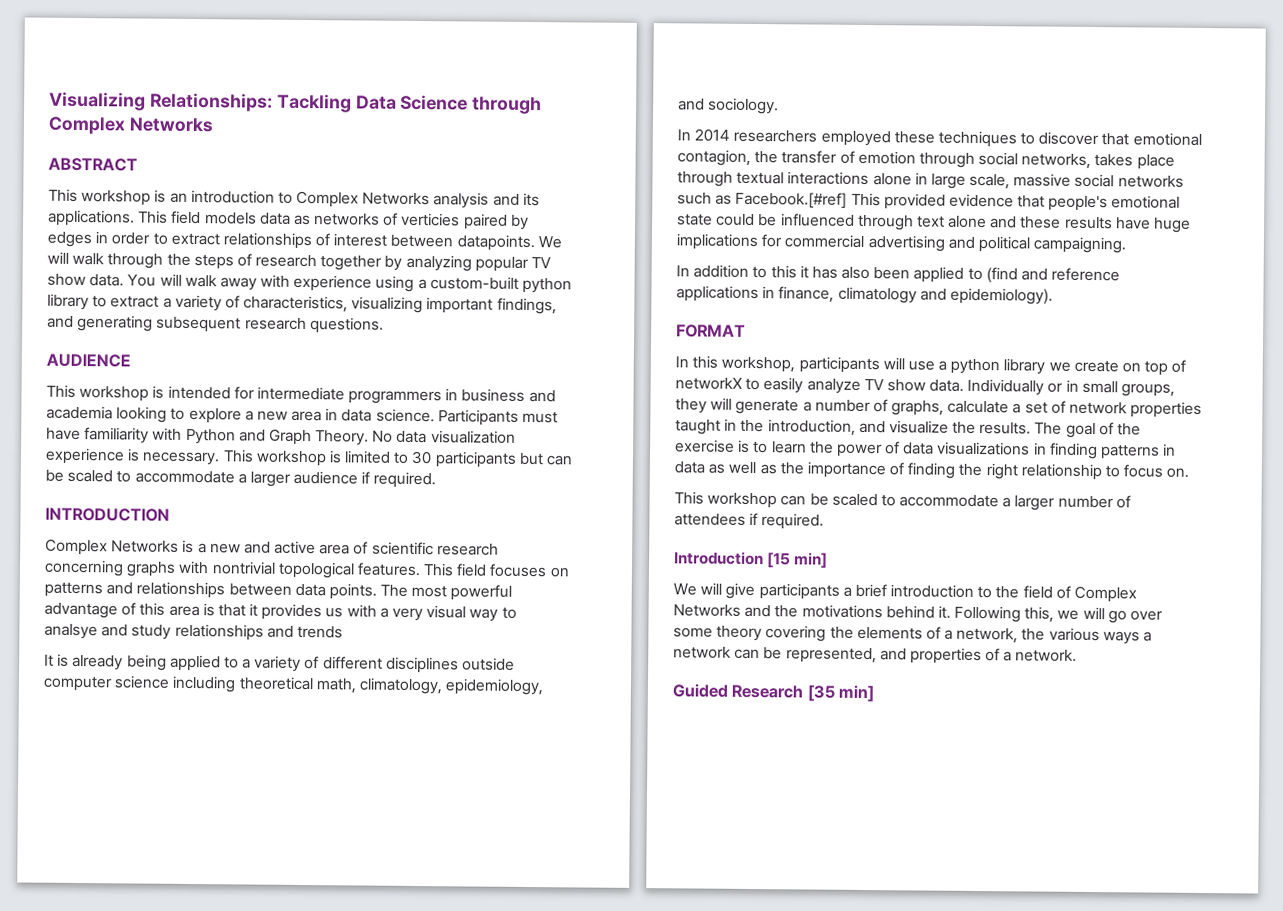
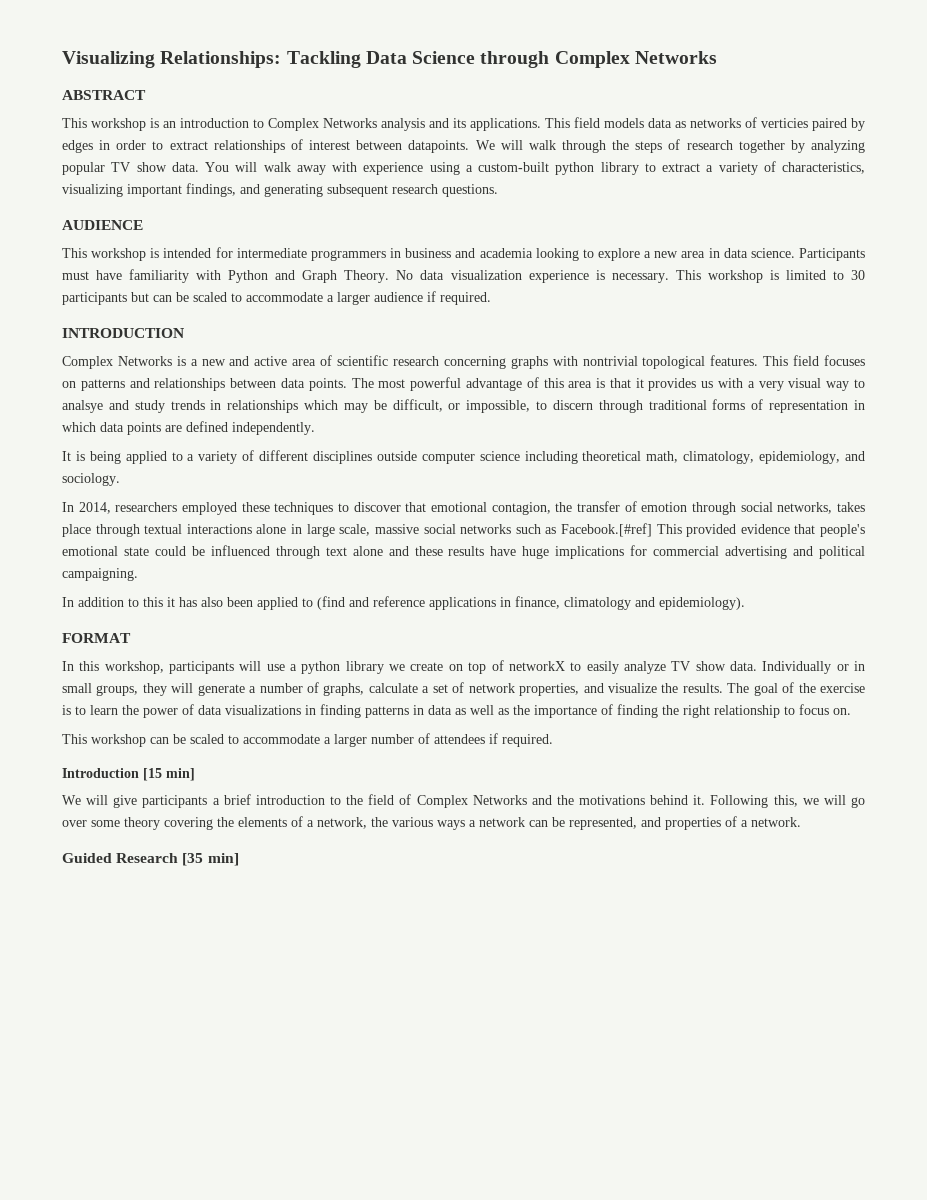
[174,623,343,641] relationships and trends -> [170,399,866,413] [62,421,315,435] trends in relationships which may be difficult, or impossible, to discern through traditional forms of representation in which data points are defined independently.
[72,654,124,671] already -> (85, 456) none
[694,128,731,142] 2014 -> [78,502,111,514] 2014,
[1130,401,1203,418] [675,418,856,436] properties taught in the introduction, -> [519,683,580,696] properties,

